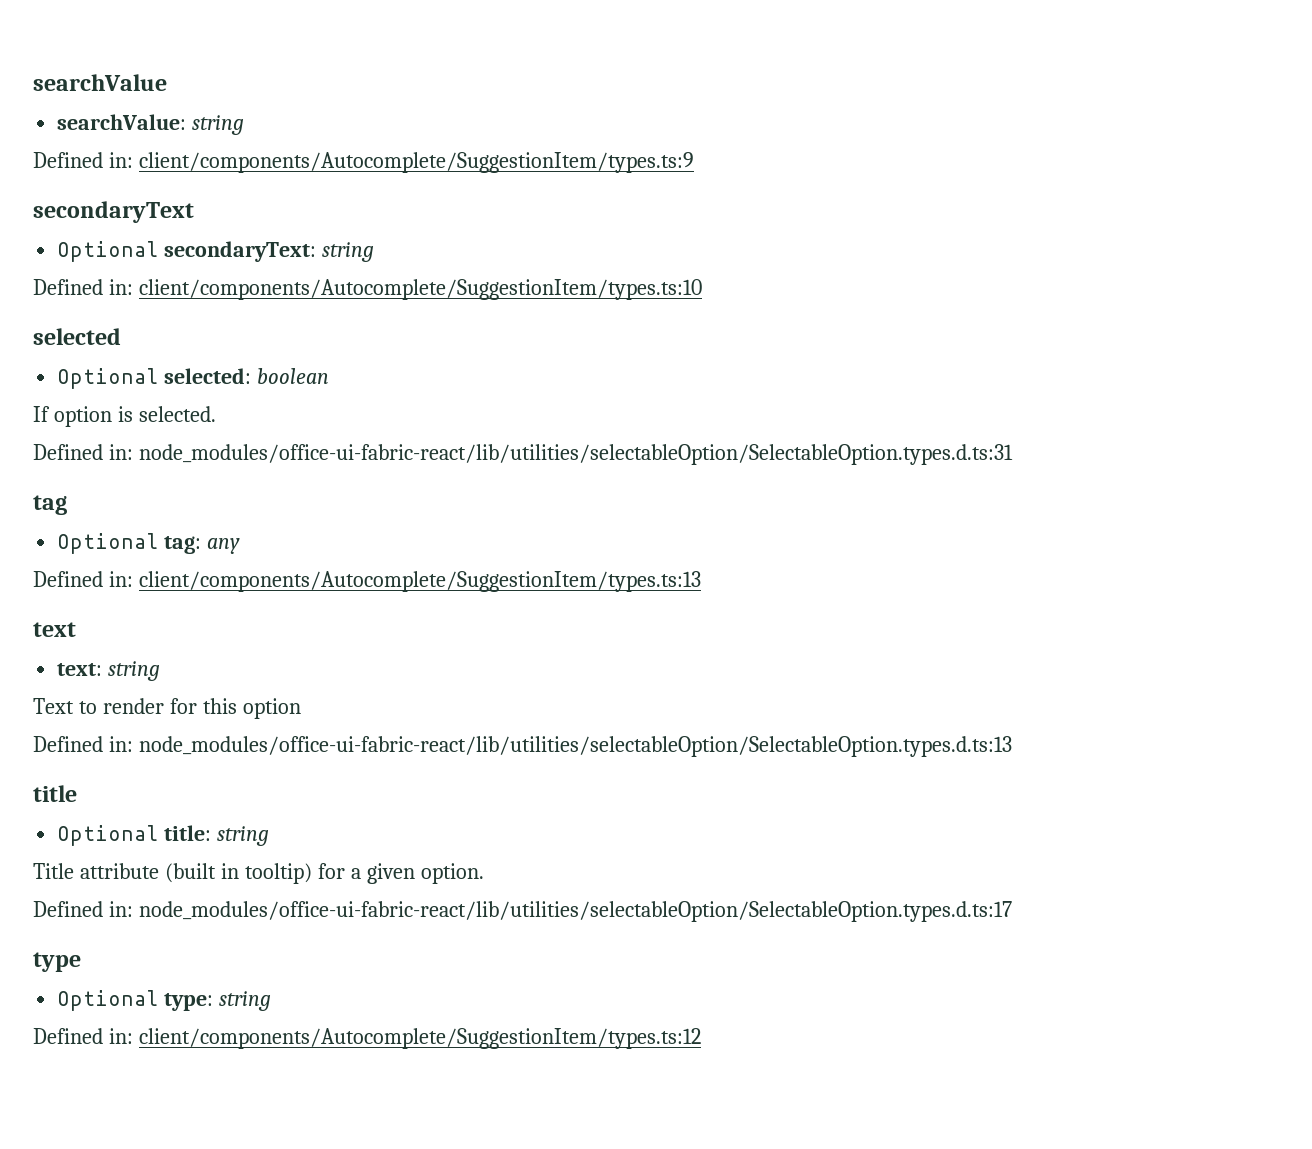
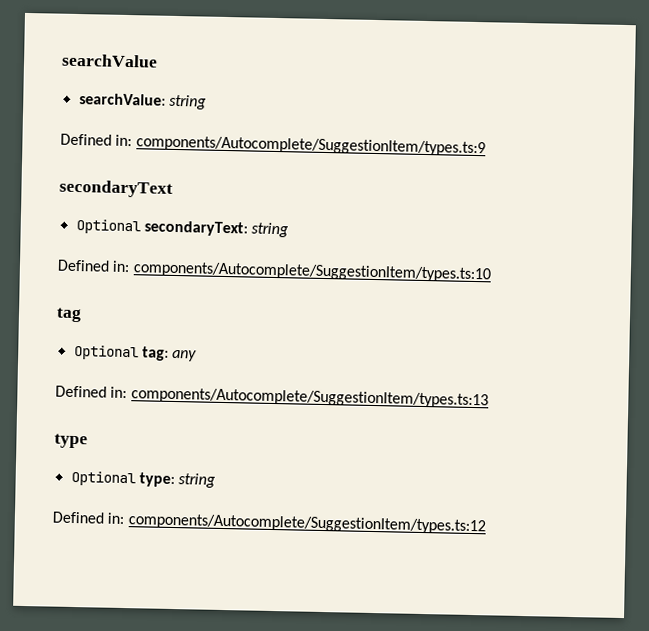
[138,152,694,173] client/components/Autocomplete/SuggestionItem/types.ts:9 -> [135,135,486,157] components/Autocomplete/SuggestionItem/types.ts:9
[138,279,702,300] [33,328,121,345] [57,368,330,389] [33,406,216,427] [33,444,1013,465] client/components/Autocomplete/SuggestionItem/types.ts:10 // selected // Optional selected: boolean // If option is selected. // Defined in: node_modules/office-ui-fabric-react/lib/utilities/selectableOption/SelectableOption.types.d.ts:31 -> [132,261,491,283] components/Autocomplete/SuggestionItem/types.ts:10
[138,571,701,592] [33,622,76,637] [57,661,161,681] [33,698,301,719] [33,736,1012,757] [33,785,77,802] [57,825,270,846] [33,863,484,884] [33,901,1012,922] client/components/Autocomplete/SuggestionItem/types.ts:13 // text // text: string // Text to render for this option // Defined in: node_modules/office-ui-fabric-react/lib/utilities/selectableOption/SelectableOption.types.d.ts:13 // title // Optional title: string // Title attribute (built in tooltip) for a given option. // Defined in: node_modules/office-ui-fabric-react/lib/utilities/selectableOption/SelectableOption.types.d.ts:17 -> [130,387,489,409] components/Autocomplete/SuggestionItem/types.ts:13
[138,1028,701,1049] client/components/Autocomplete/SuggestionItem/types.ts:12 -> [127,513,486,535] components/Autocomplete/SuggestionItem/types.ts:12

